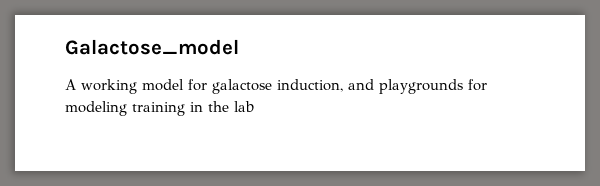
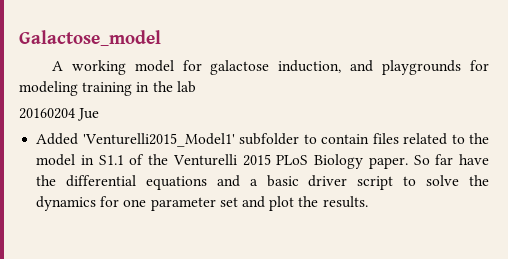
(254, 106) none -> [19,108,100,121] [36,133,489,147] [36,154,489,169] [36,175,489,190] [36,196,368,211] // 20160204 Jue // Added 'Venturelli2015_Model1' subfolder to contain files related to the model in S1.1 of the Venturelli 2015 PLoS Biology paper. So far have the differential equations and a basic driver script to solve the dynamics for one parameter set and plot the results.

